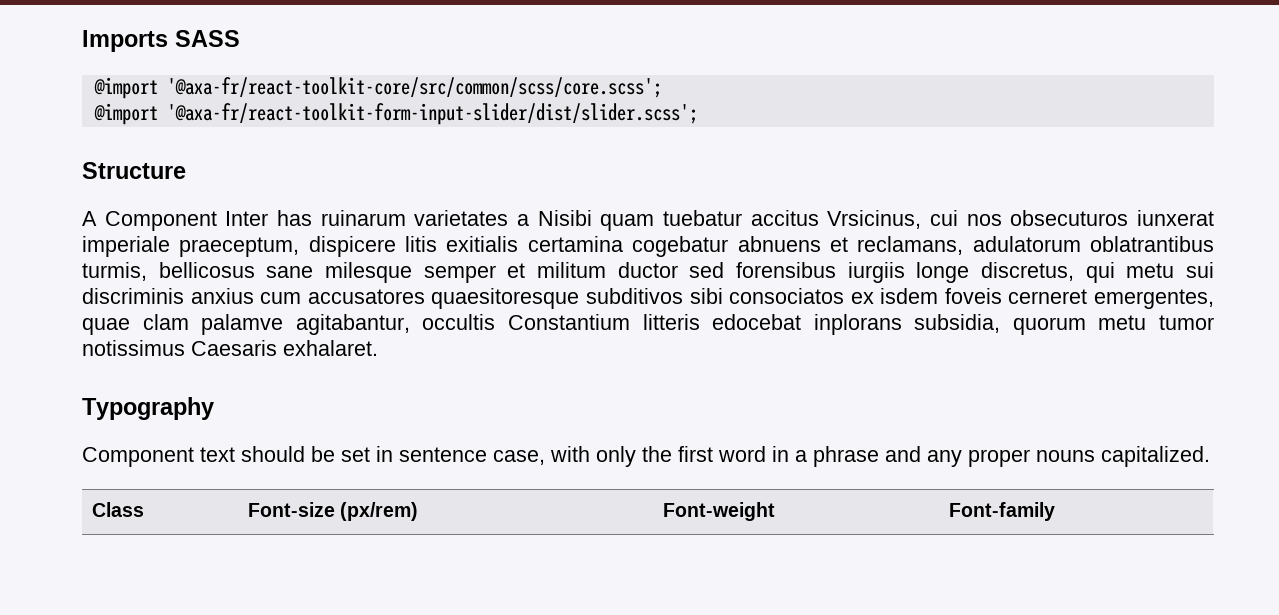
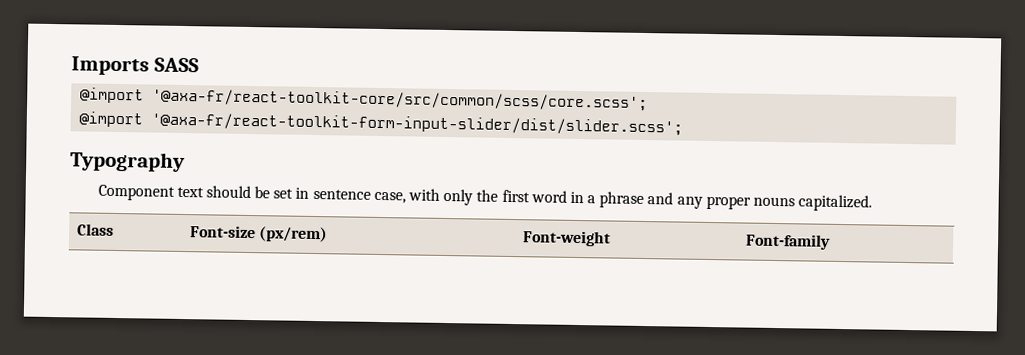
[82,162,186,179] [82,210,1214,231] [82,236,1214,257] [82,262,1214,283] [82,288,1215,309] [82,314,1215,335] [82,340,378,356] // Structure // A Component Inter has ruinarum varietates a Nisibi quam tuebatur accitus Vrsicinus, cui nos obsecuturos iunxerat imperiale praeceptum, dispicere litis exitialis certamina cogebatur abnuens et reclamans, adulatorum oblatrantibus turmis, bellicosus sane milesque semper et militum ductor sed forensibus iurgiis longe discretus, qui metu sui discriminis anxius cum accusatores quaesitoresque subditivos sibi consociatos ex isdem foveis cerneret emergentes, quae clam palamve agitabantur, occultis Constantium litteris edocebat inplorans subsidia, quorum metu tumor notissimus Caesaris exhalaret. -> (684, 124) none

